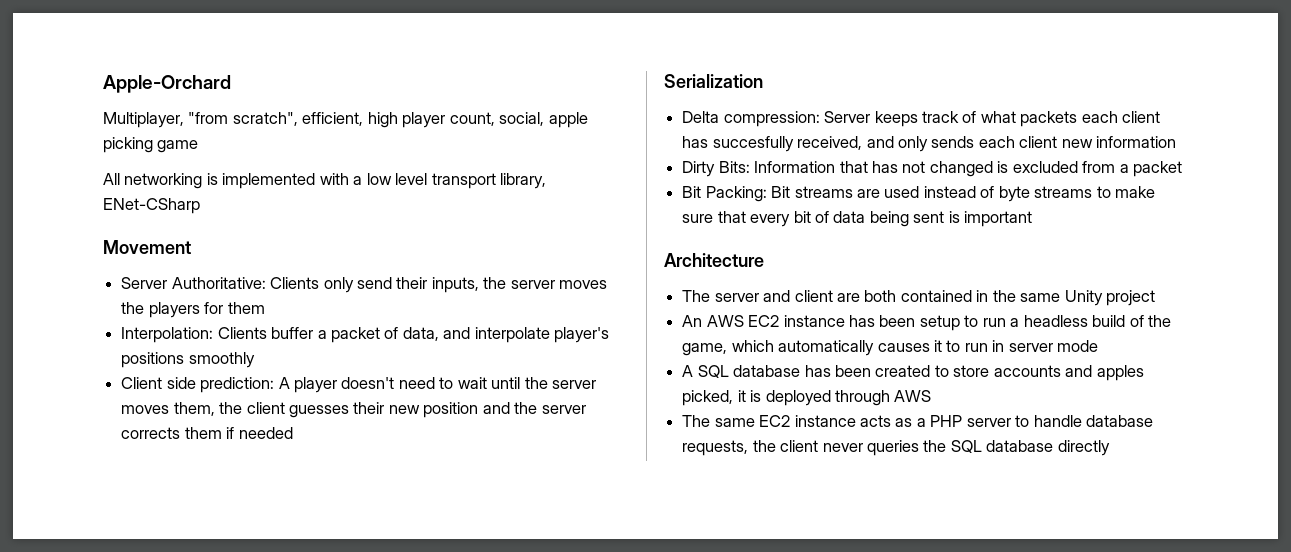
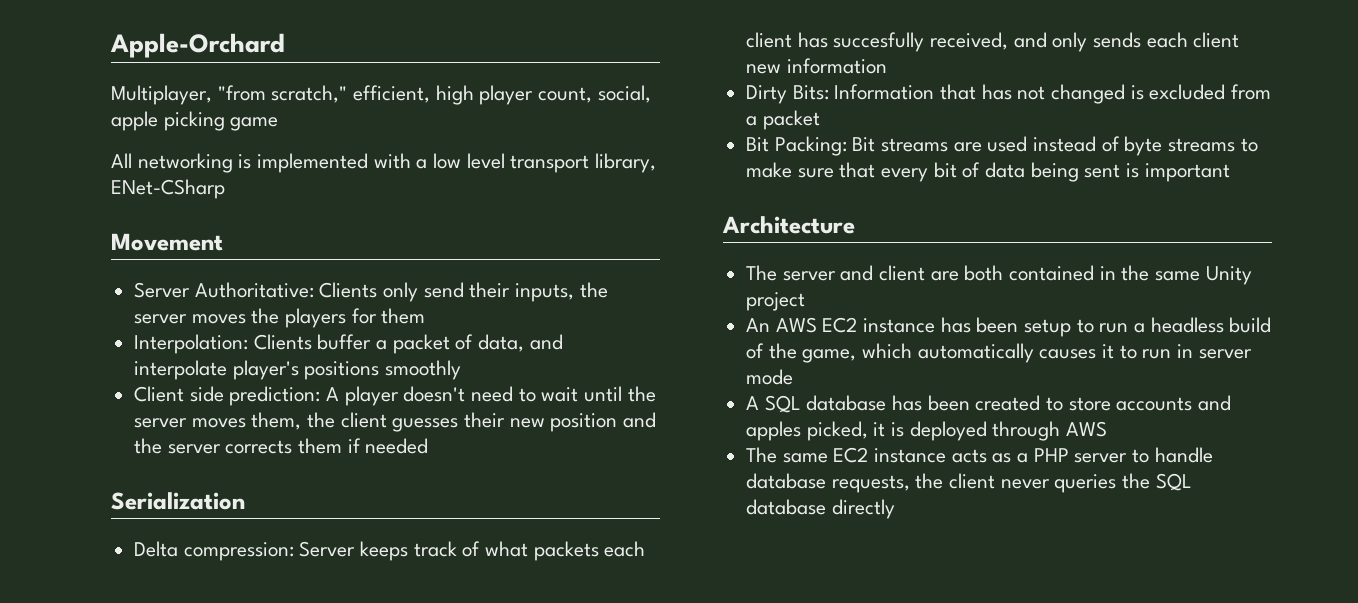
[232,112,298,126] scratch", -> [271,85,348,103] scratch,"

